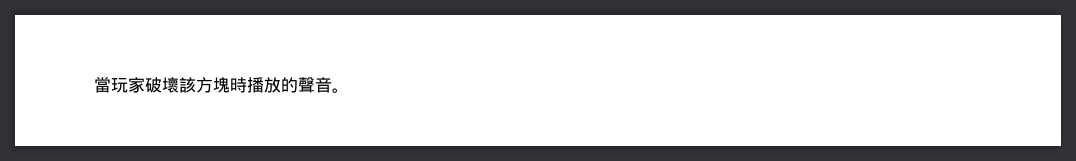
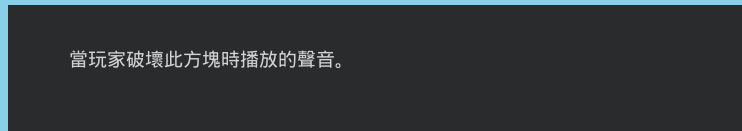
[179,77,196,93] 該 -> [164,50,183,68] 此

